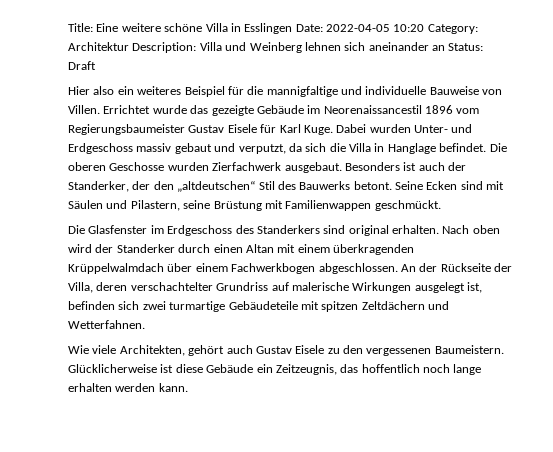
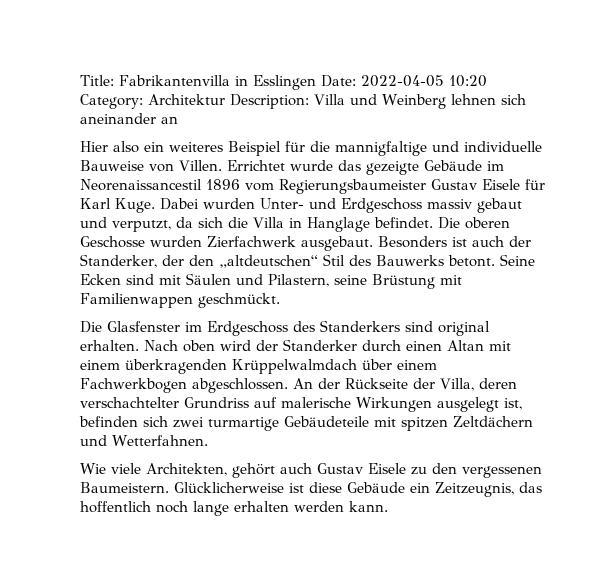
[96,23,228,32] Eine weitere schöne Villa -> [119,75,230,86] Fabrikantenvilla
[448,43,484,51] [68,61,96,70] Status: Draft -> (178, 120) none

